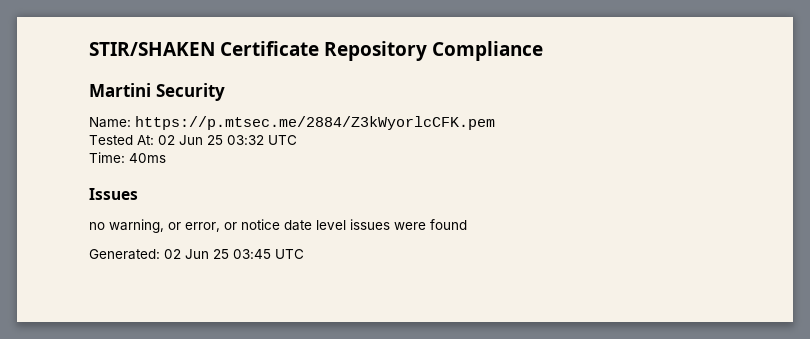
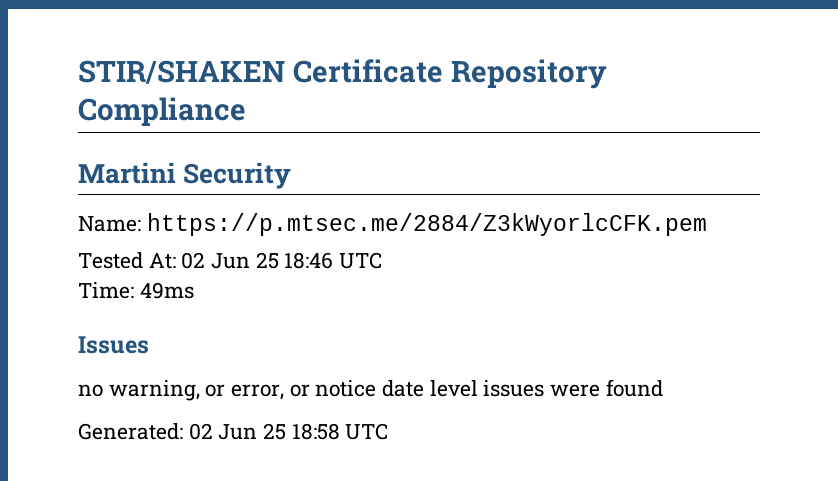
[227,135,264,145] 03:32 -> [284,252,334,269] 18:46
[129,153,166,163] 40ms -> [139,282,194,299] 49ms
[233,249,271,259] 03:45 -> [291,423,340,440] 18:58

